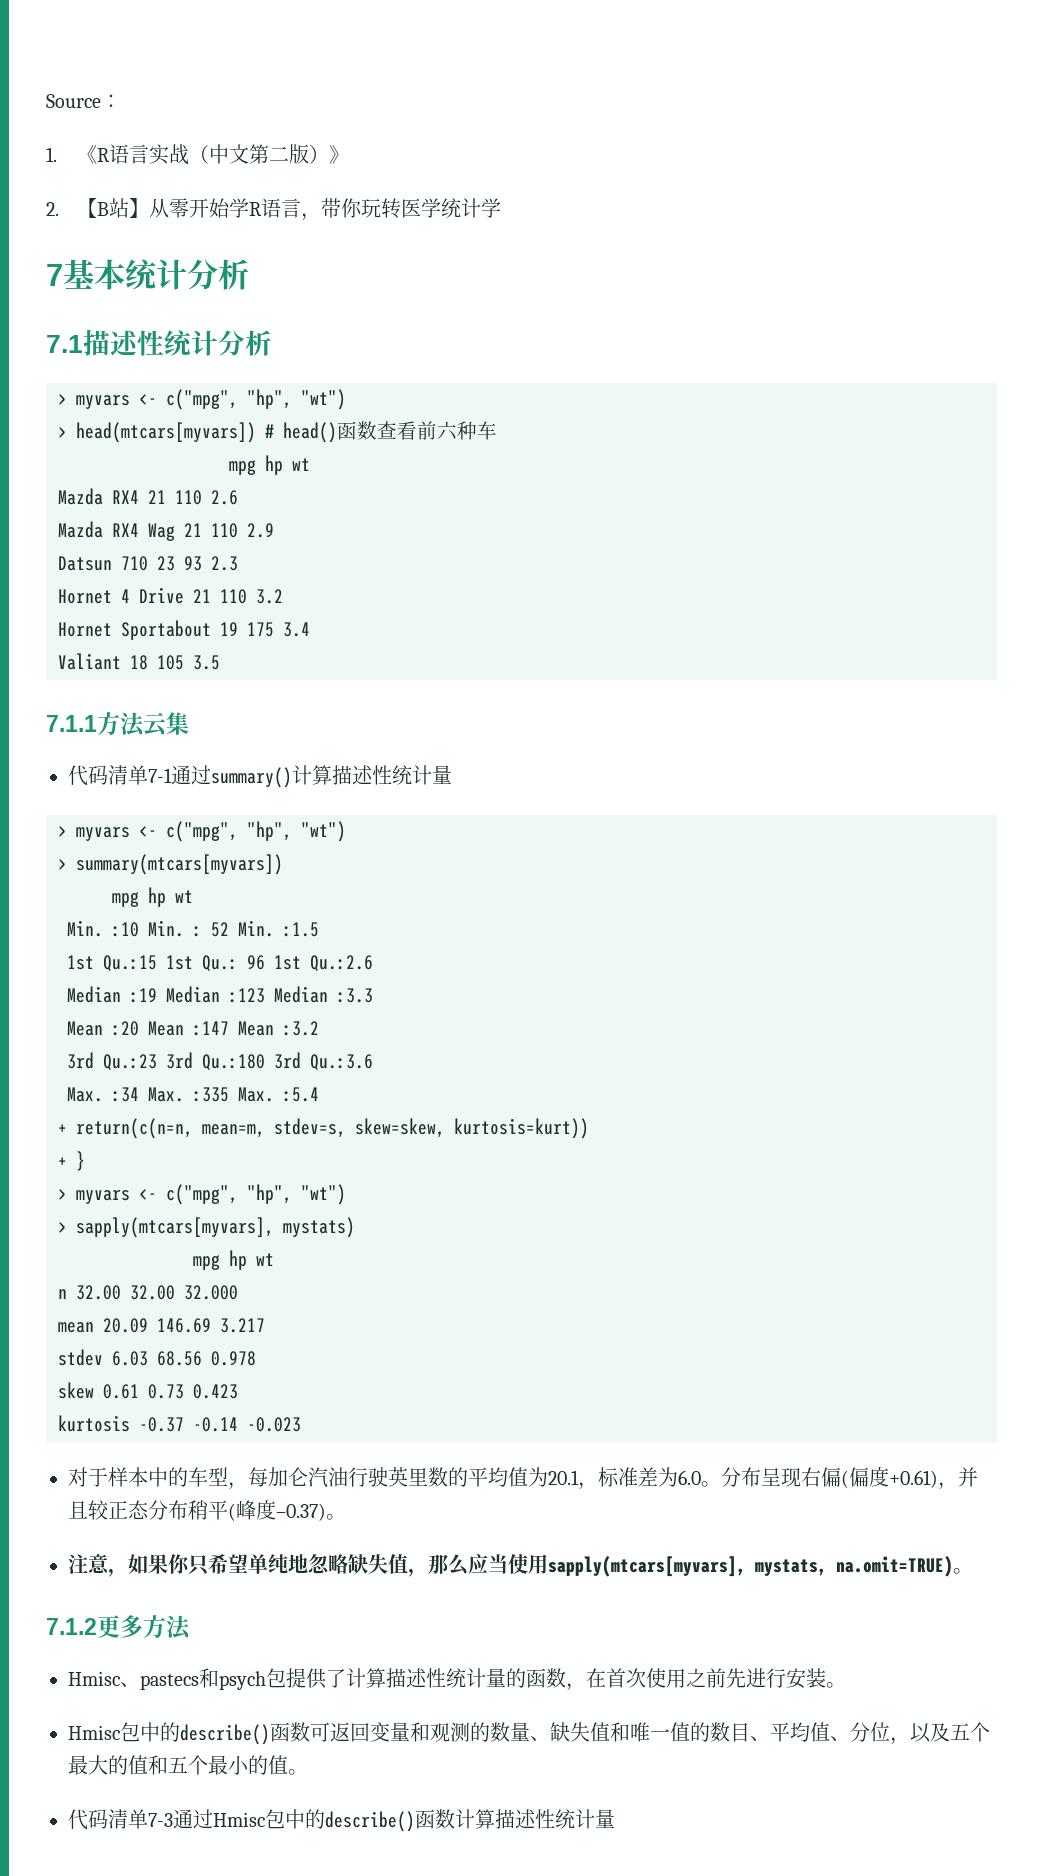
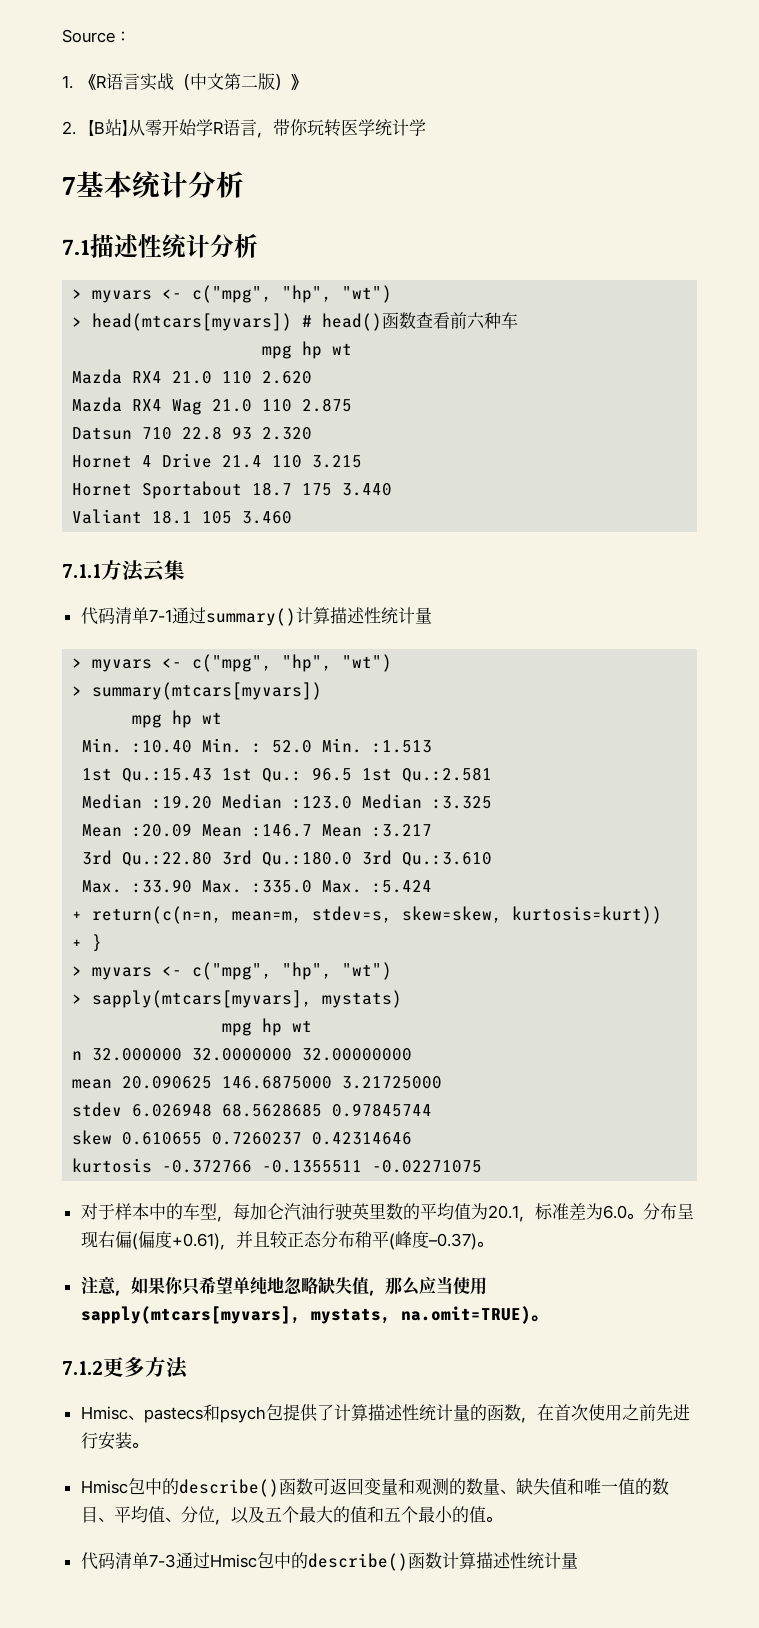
[148,490,238,505] 21 110 2.6 -> [172,371,313,384] 21.0 110 2.620
[184,523,274,538] 21 110 2.9 -> [212,398,353,412] 21.0 110 2.875
[157,556,238,571] 23 93 2.3 -> [182,426,313,440] 22.8 93 2.320
[193,589,283,604] 21 110 3.2 -> [222,455,363,468] 21.4 110 3.215
[220,622,310,637] [58,653,220,670] 19 175 3.4 // Valiant 18 105 3.5 -> [252,482,393,496] [72,509,293,524] 18.7 175 3.440 // Valiant 18.1 105 3.460
[112,922,139,937] :10 -> [132,740,193,753] :10.40
[211,920,319,937] [67,955,157,972] 52 Min. :1.5 // 1st Qu.:15 -> [272,738,433,753] [82,768,213,782] 52.0 Min. :1.513 // 1st Qu.:15.43
[247,955,373,972] [67,986,373,1003] [67,1021,319,1036] [67,1052,373,1071] [67,1087,319,1102] 96 1st Qu.:2.6 // Median :19 Median :123 Median :3.3 // Mean :20 Mean :147 Mean :3.2 // 3rd Qu.:23 3rd Qu.:180 3rd Qu.:3.6 // Max. :34 Max. :335 Max. :5.4 -> [312,767,493,782] [82,794,493,809] [82,823,433,837] [82,850,493,866] [82,879,433,893] 96.5 1st Qu.:2.581 // Median :19.20 Median :123.0 Median :3.325 // Mean :20.09 Mean :146.7 Mean :3.217 // 3rd Qu.:22.80 3rd Qu.:180.0 3rd Qu.:3.610 // Max. :33.90 Max. :335.0 Max. :5.424
[76,1285,238,1300] [58,1318,265,1333] [58,1349,256,1366] [58,1382,238,1399] [58,1415,301,1432] 32.00 32.00 32.000 // mean 20.09 146.69 3.217 // stdev 6.03 68.56 0.978 // skew 0.61 0.73 0.423 // kurtosis -0.37 -0.14 -0.023 -> [92,1048,413,1061] [72,1075,443,1089] [72,1102,433,1117] [72,1130,413,1145] [72,1158,483,1173] 32.000000 32.0000000 32.00000000 // mean 20.090625 146.6875000 3.21725000 // stdev 6.026948 68.5628685 0.97845744 // skew 0.610655 0.7260237 0.42314646 // kurtosis -0.372766 -0.1355511 -0.02271075

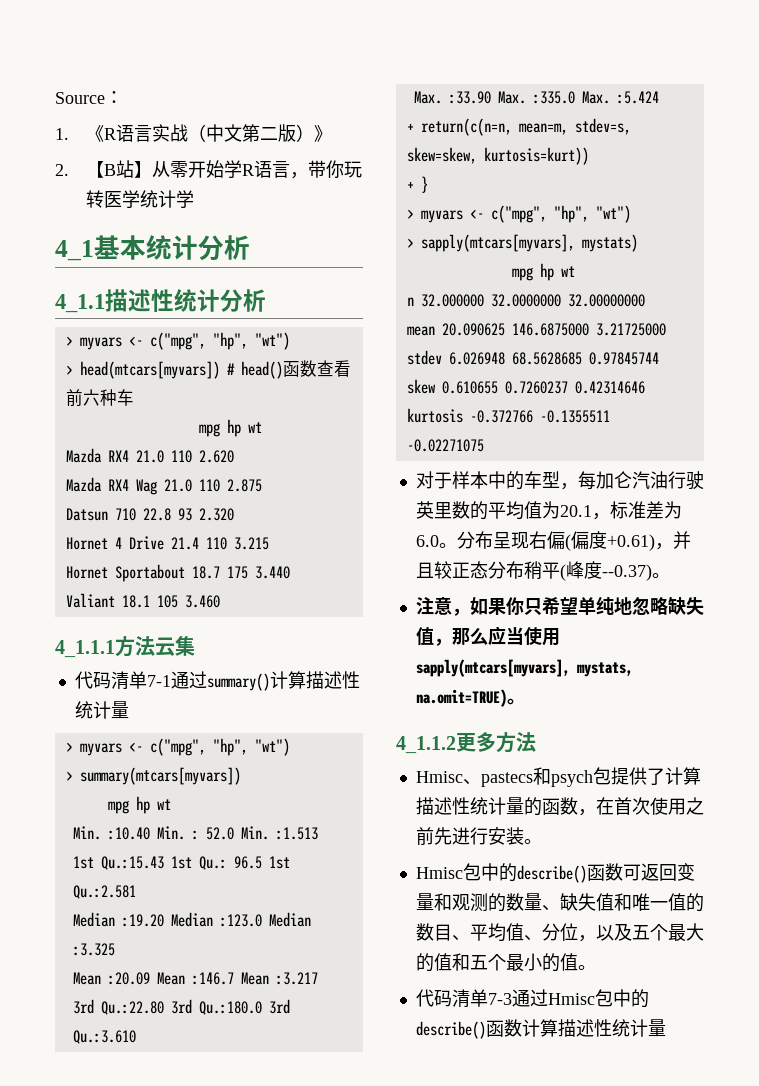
[62,177,76,195] 7 -> [55,240,94,261] 4_1
[62,239,90,255] 7.1 -> [55,294,105,313] 4_1.1
[62,564,101,578] 7.1.1 -> [55,640,115,658] 4_1.1.1
[427,1233,477,1250] –0.37) -> [601,564,652,581] --0.37)
[62,1361,103,1375] 7.1.2 -> [396,736,456,754] 4_1.1.2

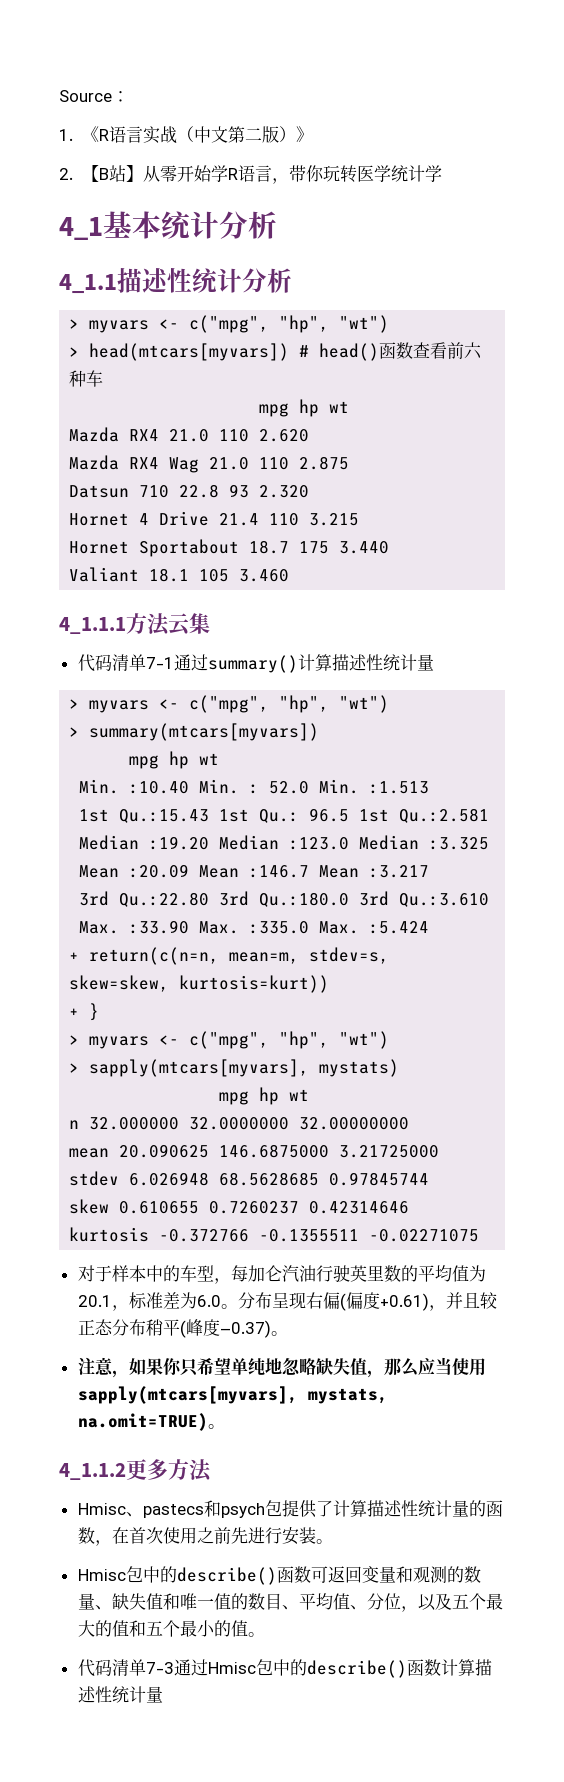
[601,564,652,581] --0.37) -> [219,1320,271,1338] –0.37)

